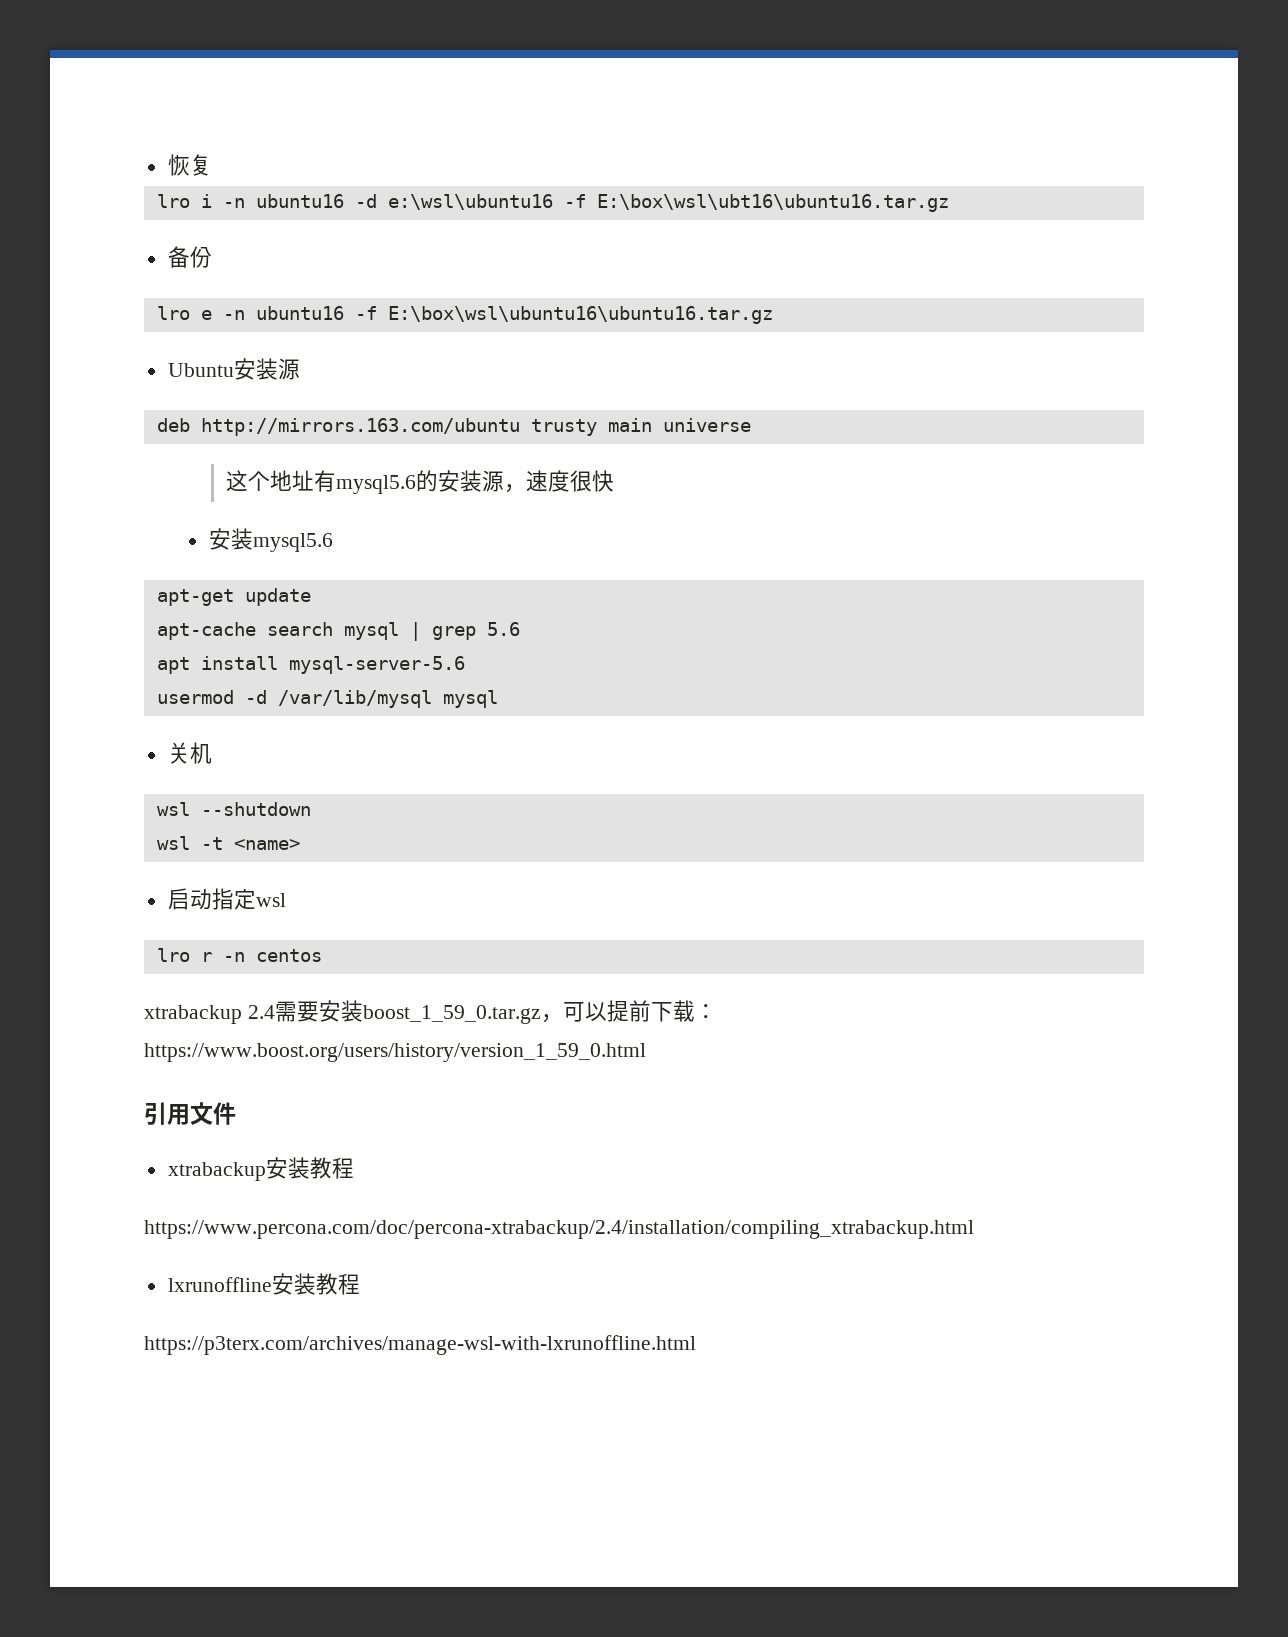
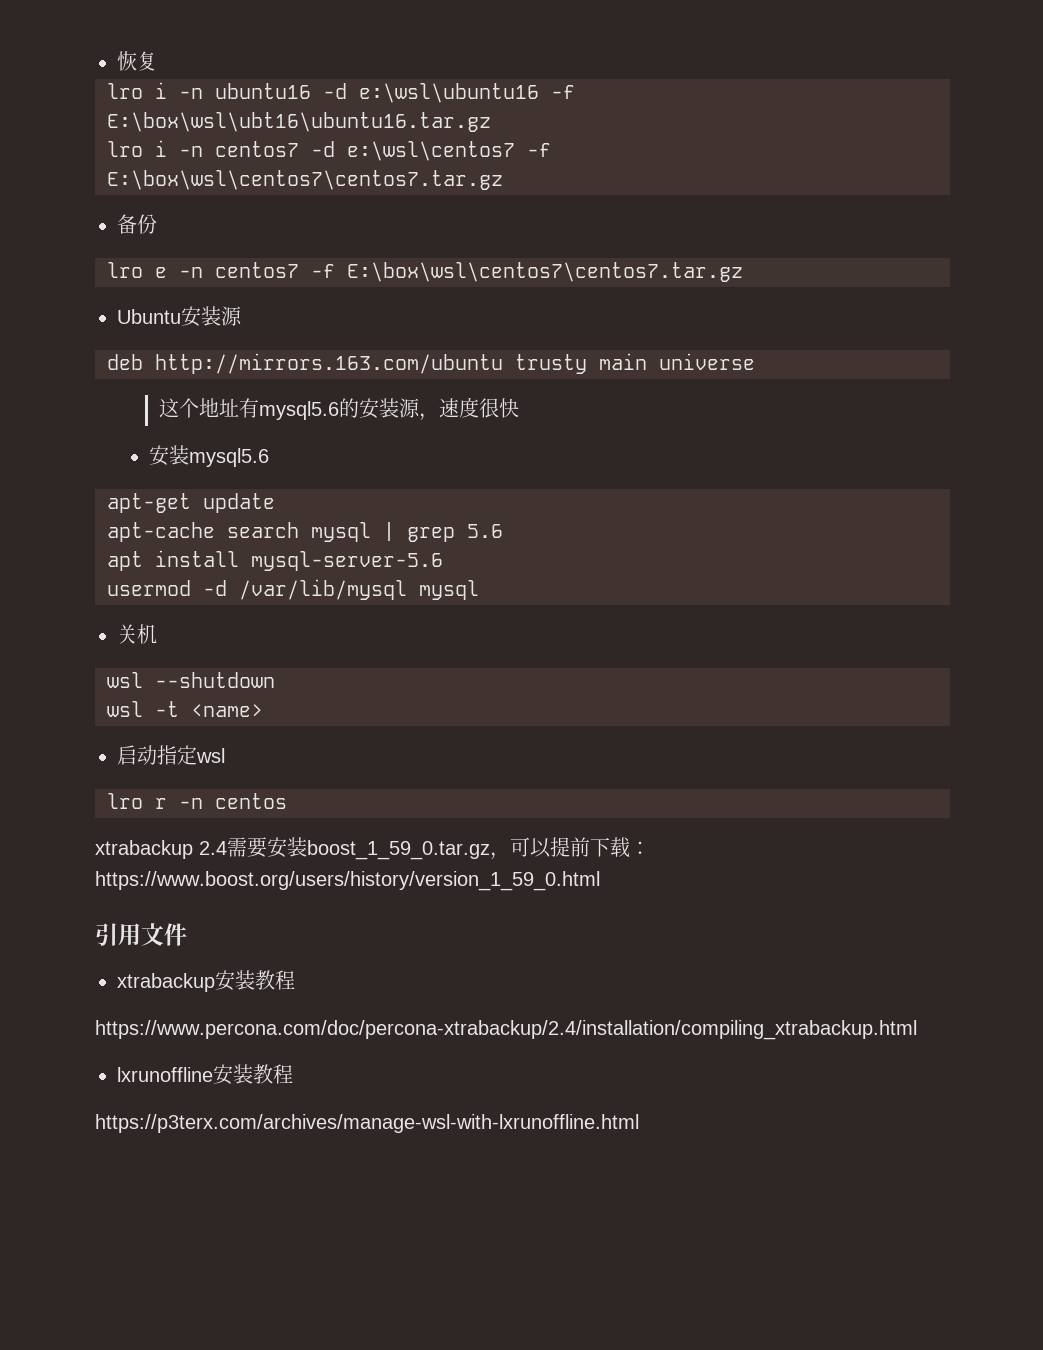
(949, 203) none -> [107,140,551,161] [107,170,503,190] // lro i -n centos7 -d e:\wsl\centos7 -f E:\box\wsl\centos7\centos7.tar.gz
[255,306,773,324] ubuntu16 -f E:\box\wsl\ubuntu16\ubuntu16.tar.gz -> [215,262,743,282] centos7 -f E:\box\wsl\centos7\centos7.tar.gz

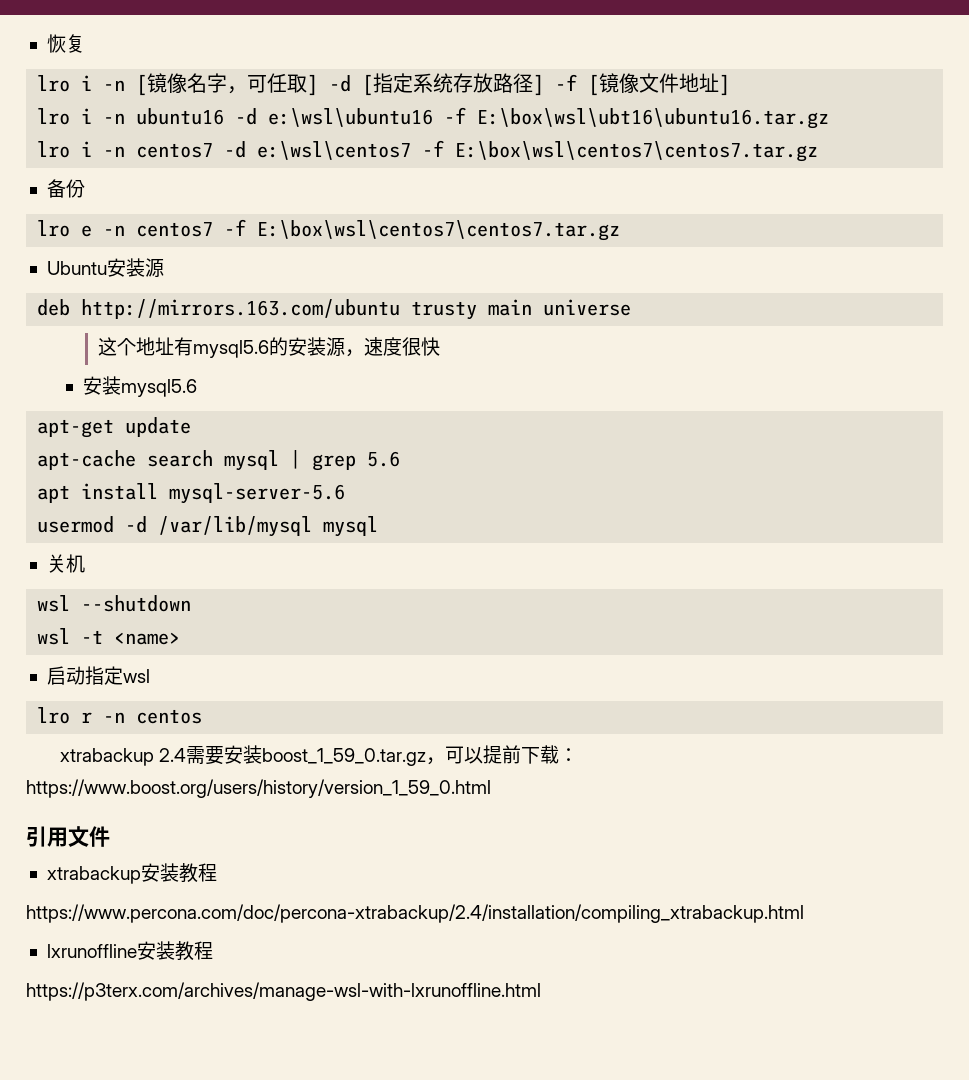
(157, 61) none -> [37,73,731,96] // lro i -n [镜像名字，可任取] -d [指定系统存放路径] -f [镜像文件地址]

